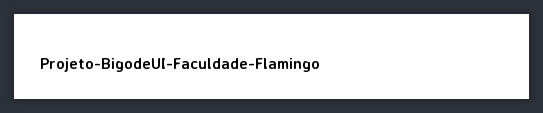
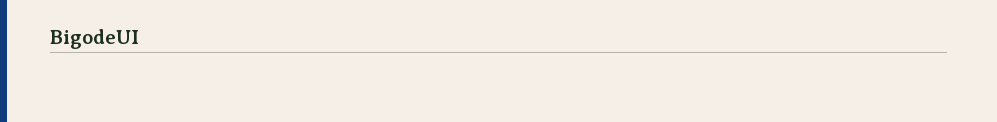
[40,58,320,72] Projeto-BigodeUI-Faculdade-Flamingo -> [50,29,139,49] BigodeUI

